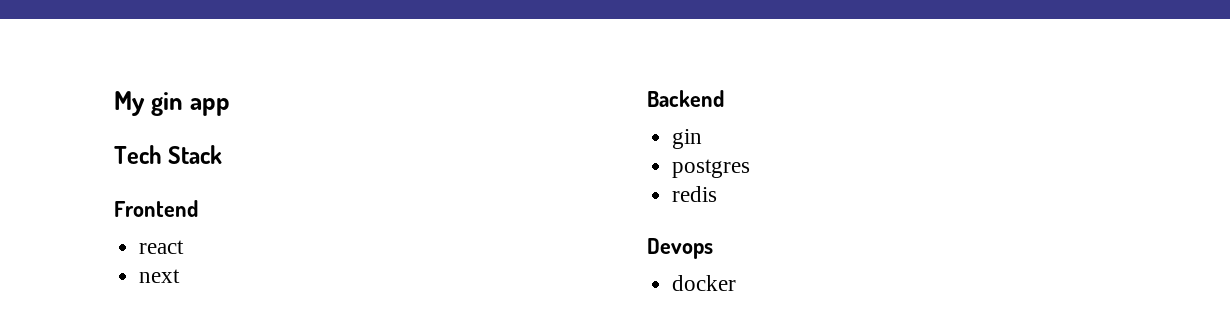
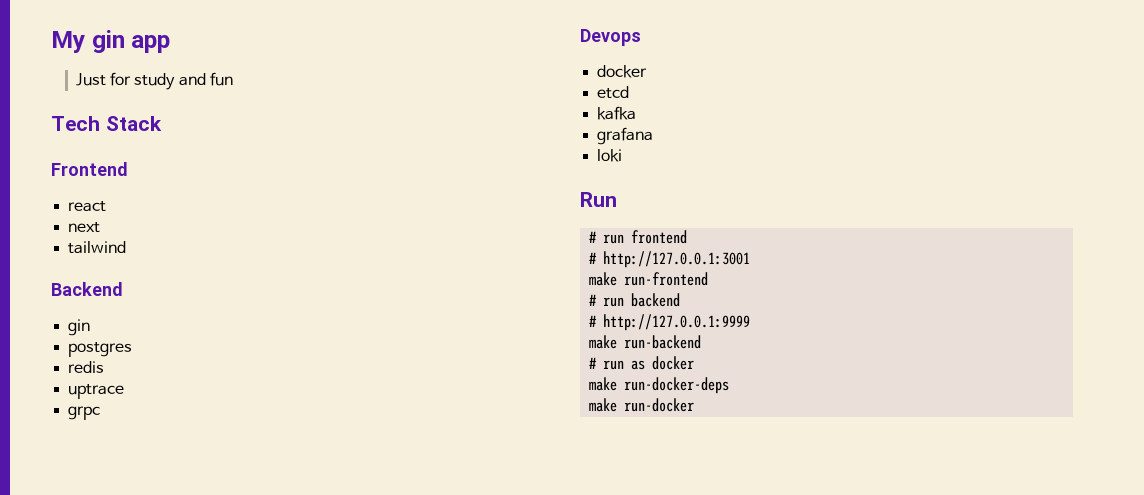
(231, 107) none -> [76,72,233,90] // Just for study and fun
(181, 276) none -> [68,241,127,254] // tailwind
(718, 194) none -> [68,384,125,399] [68,406,101,420] // uptrace // grpc
(737, 283) none -> [597,86,630,99] [597,106,637,120] [597,127,654,145] [597,149,623,162] [580,192,617,207] [589,230,688,244] [589,251,751,268] [589,272,709,286] [589,293,681,307] [589,314,751,331] [589,335,702,349] [589,356,695,370] [589,377,730,394] [589,398,695,412] // etcd // kafka // grafana // loki // Run // # run frontend // # http://127.0.0.1:3001 // make run-frontend // # run backend // # http://127.0.0.1:9999 // make run-backend // # run as docker // make run-docker-deps // make run-docker

